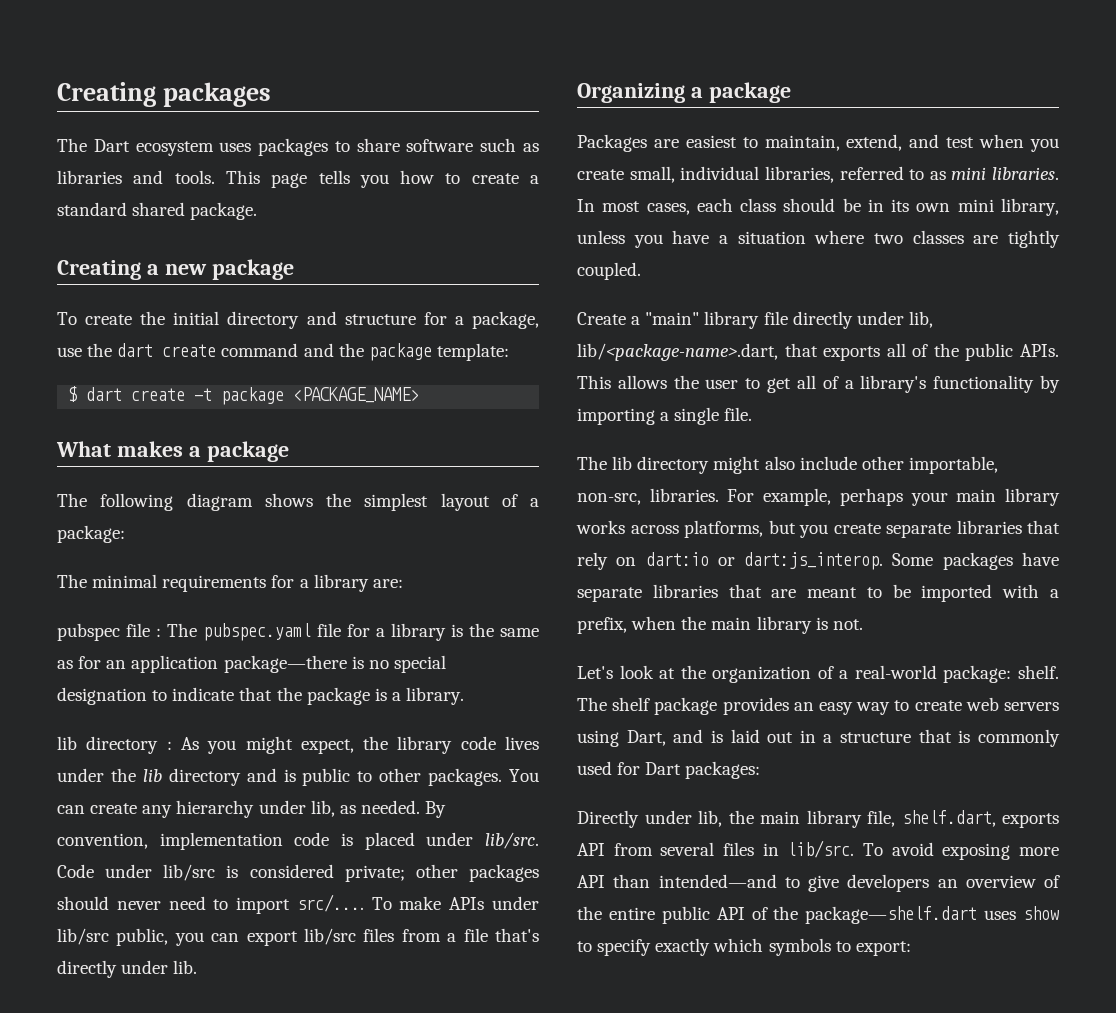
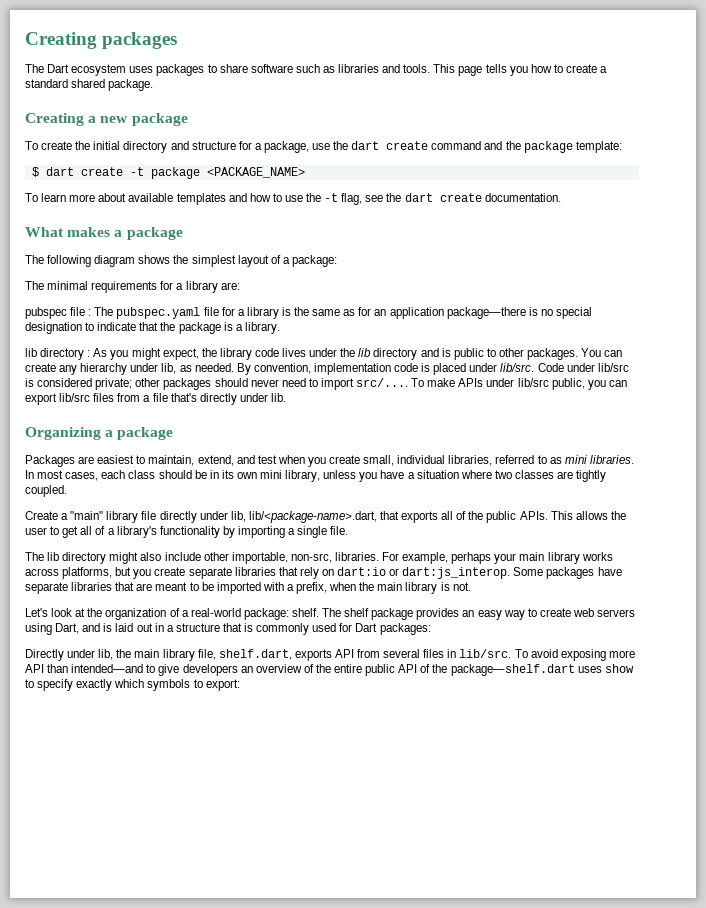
(420, 395) none -> [25,193,561,205] // To learn more about available templates and how to use the -t flag, see the dart create documentation.

